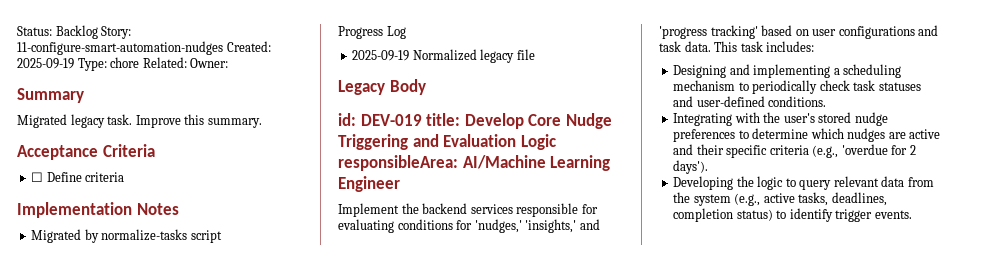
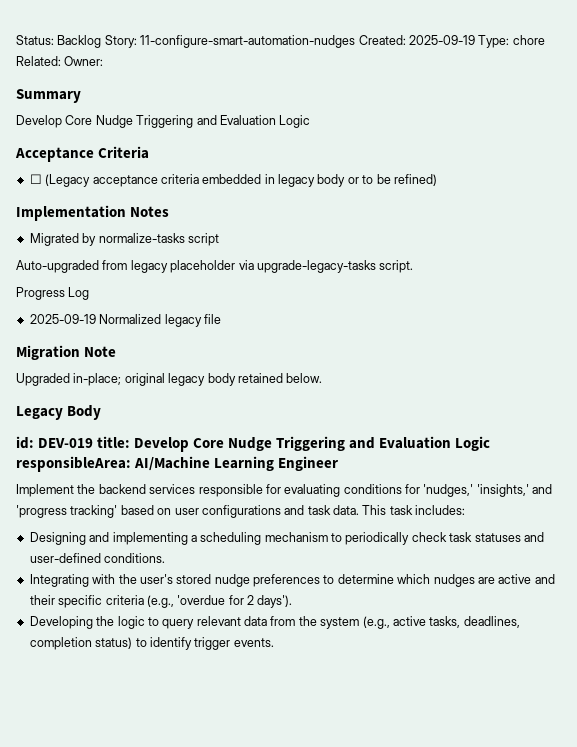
[17,114,262,128] Migrated legacy task. Improve this summary. -> [16,115,311,128] Develop Core Nudge Triggering and Evaluation Logic
[46,172,125,182] Define criteria -> [45,174,437,187] (Legacy acceptance criteria embedded in legacy body or to be refined)
(222, 236) none -> [16,260,414,273] // Auto-upgraded from legacy placeholder via upgrade-legacy-tasks script.
(535, 54) none -> [16,345,117,360] [16,373,323,386] // Migration Note // Upgraded in-place; original legacy body retained below.

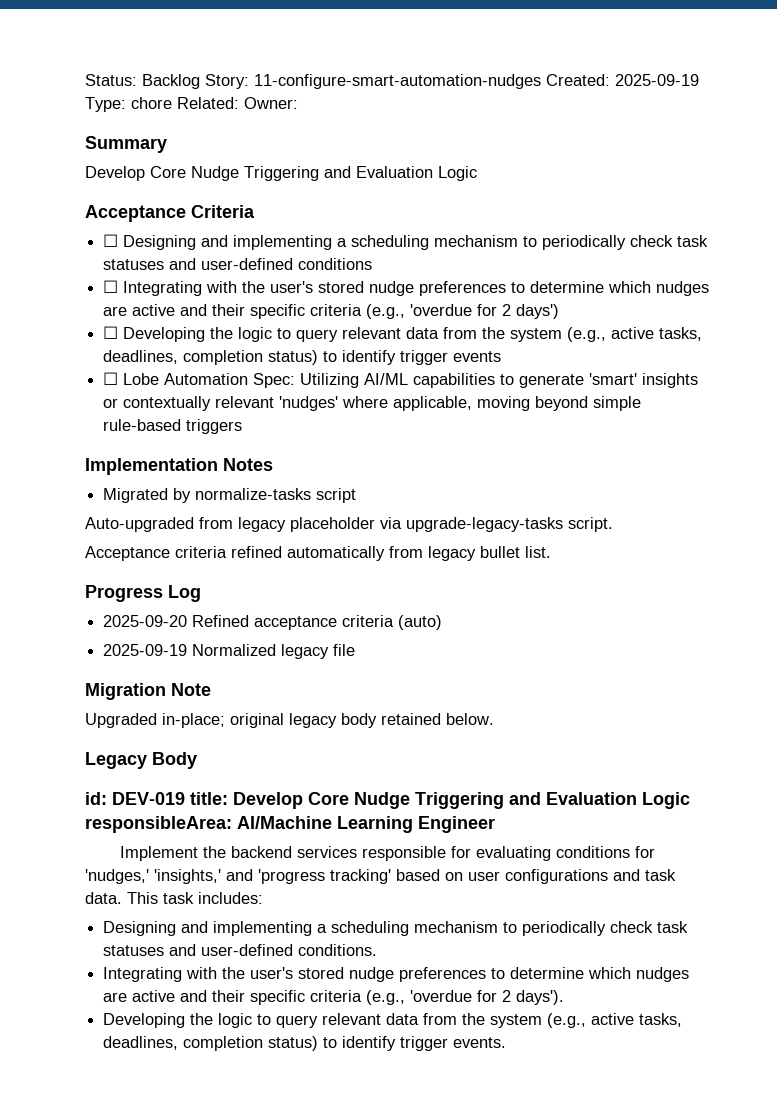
[45,174,437,187] (Legacy acceptance criteria embedded in legacy body or to be refined) -> [123,235,709,250] [103,258,373,270] [103,280,710,296] [103,304,560,319] [103,326,703,342] [103,350,502,365] [103,372,699,388] [103,396,642,411] [103,419,243,434] Designing and implementing a scheduling mechanism to periodically check task statuses and user-defined conditions // ☐ Integrating with the user's stored nudge preferences to determine which nudges are active and their specific criteria (e.g., 'overdue for 2 days') // ☐ Developing the logic to query relevant data from the system (e.g., active tasks, deadlines, completion status) to identify trigger events // ☐ Lobe Automation Spec: Utilizing AI/ML capabilities to generate 'smart' insights or contextually relevant 'nudges' where applicable, moving beyond simple rule-based triggers
[16,287,90,300] Progress Log -> [85,546,551,561] [85,585,201,602] [103,615,443,630] Acceptance criteria refined automatically from legacy bullet list. // Progress Log // 2025-09-20 Refined acceptance criteria (auto)

